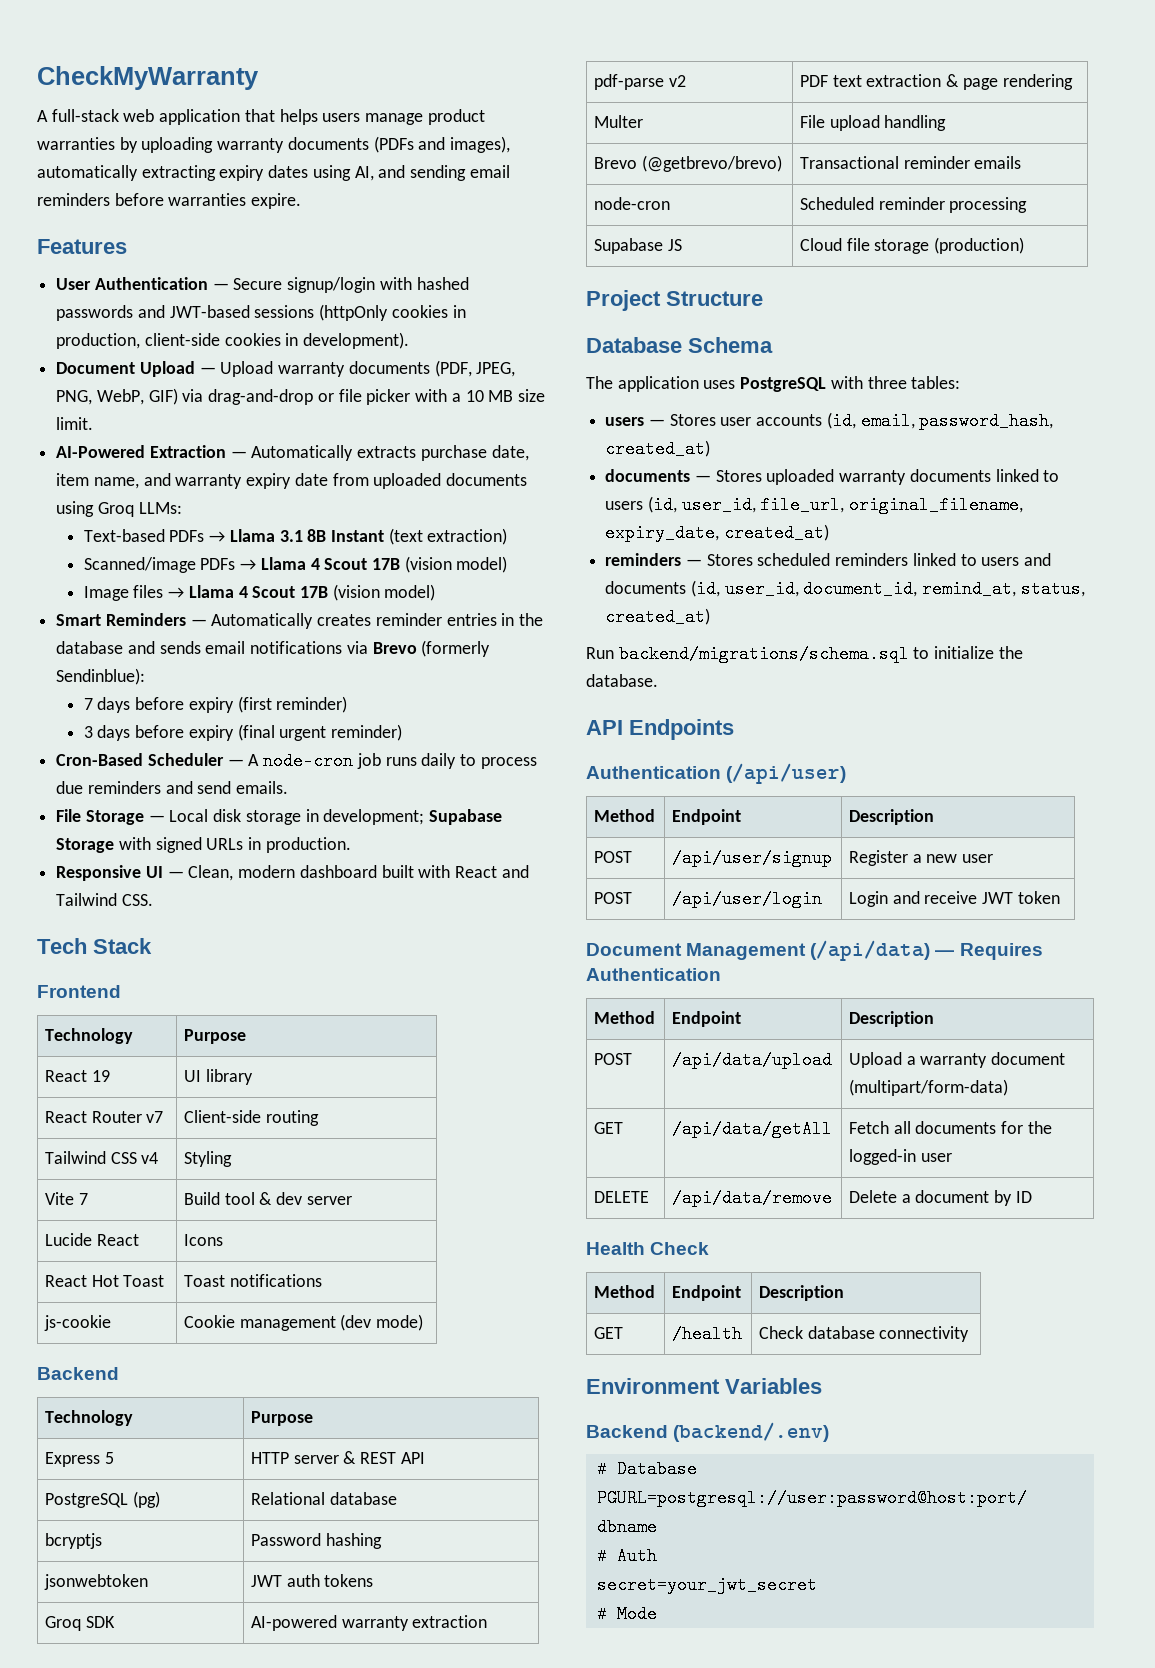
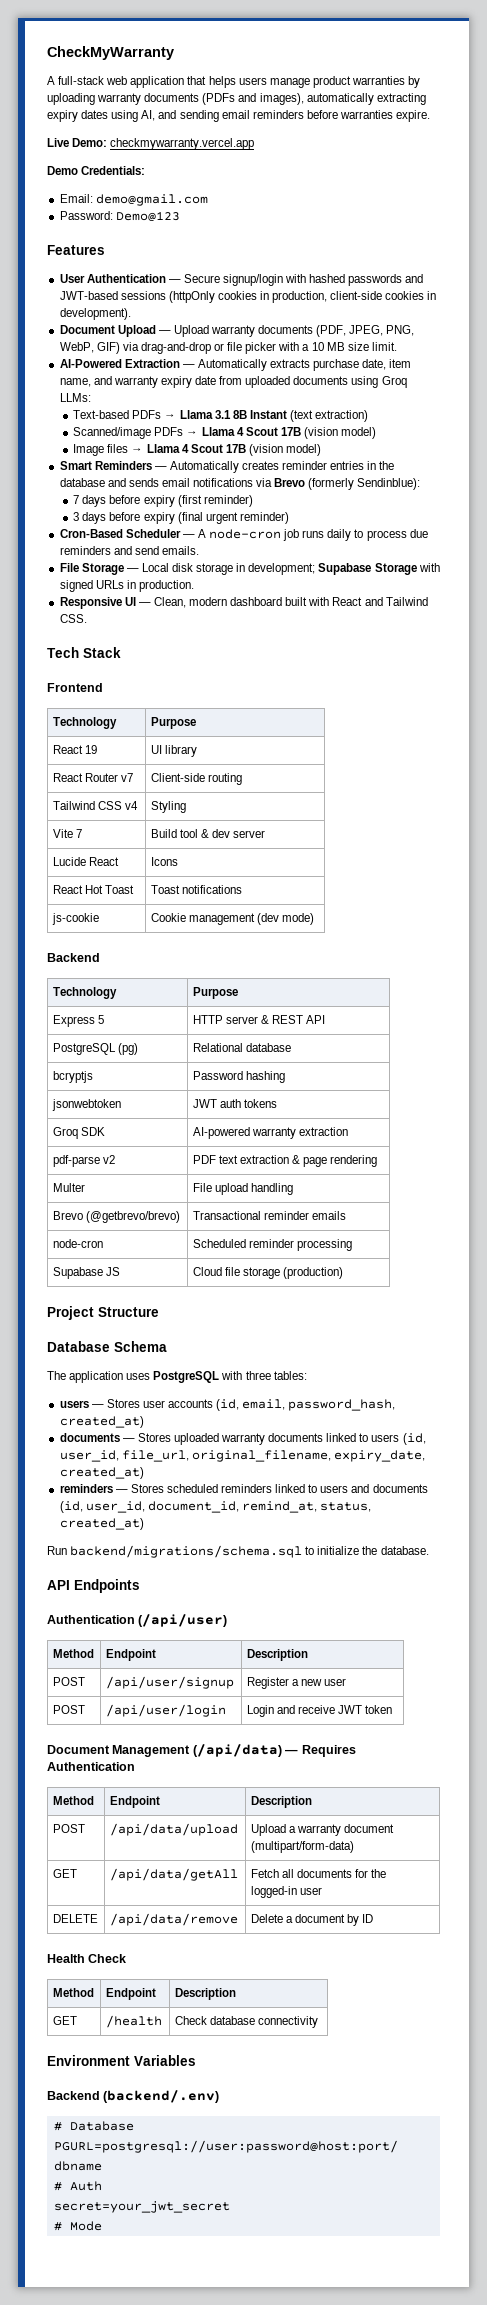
(302, 201) none -> [47,138,255,150] [47,166,146,175] [59,194,208,206] [59,211,180,222] // Live Demo: checkmywarranty.vercel.app // Demo Credentials: // Email: demo@gmail.com // Password: Demo@123

